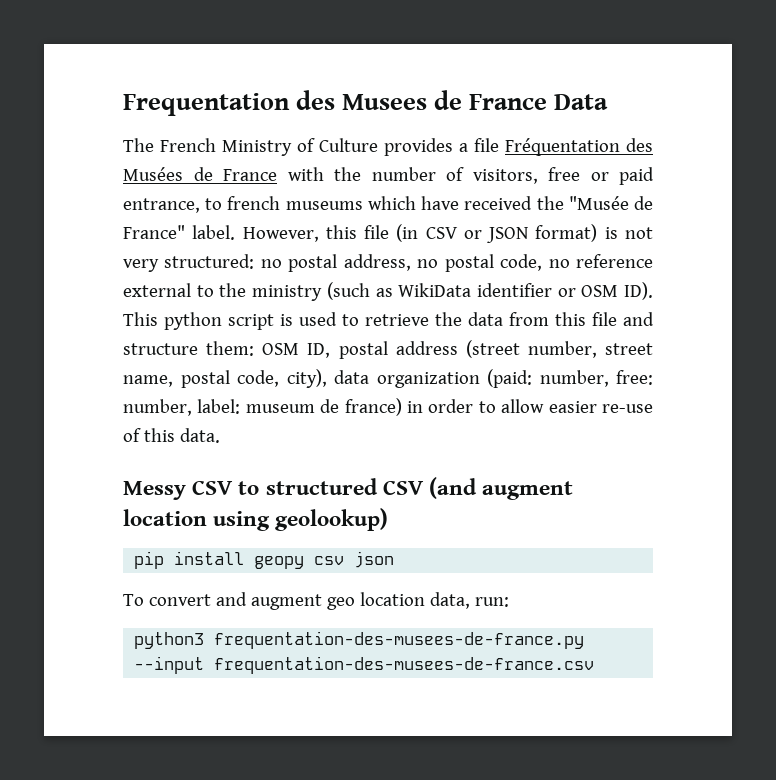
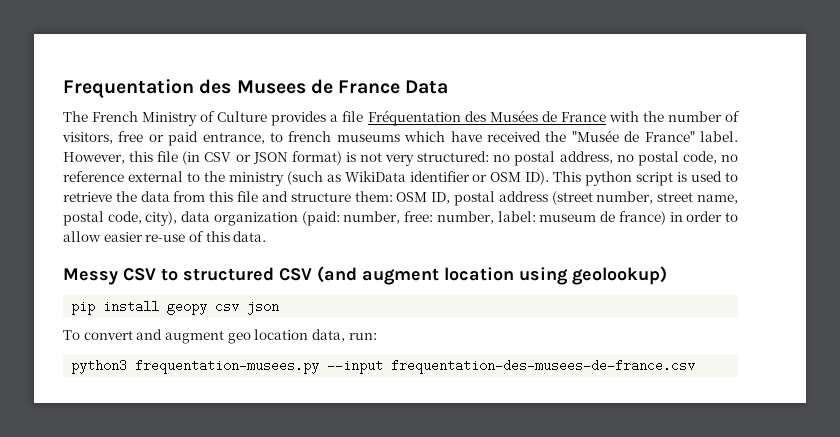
[214,631,585,649] frequentation-des-musees-de-france.py -> [135,359,320,374] frequentation-musees.py

